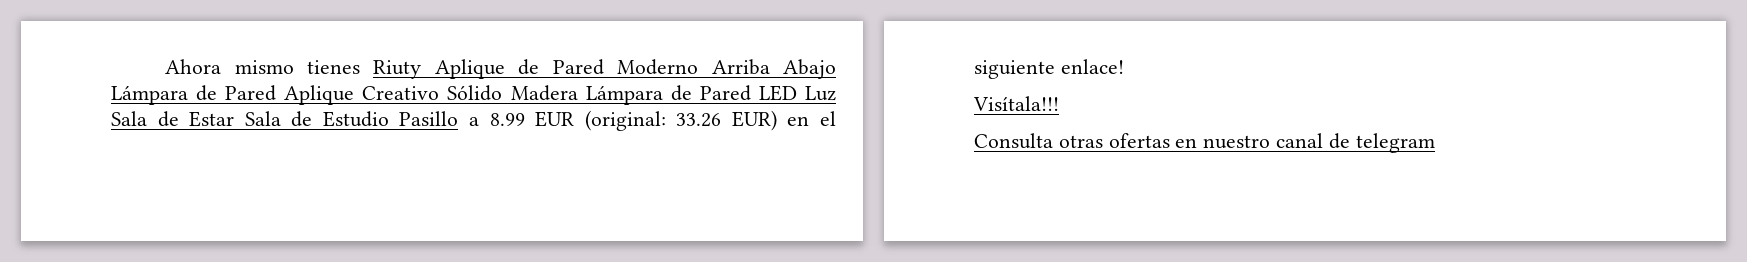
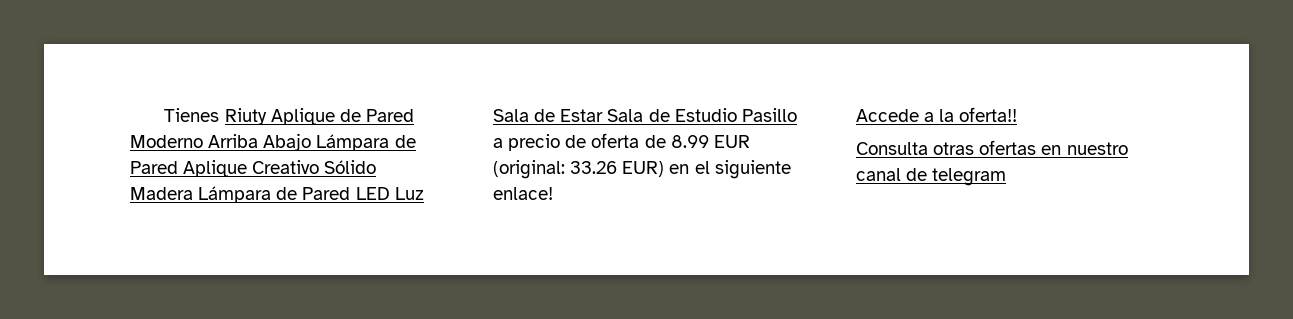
[165,59,361,74] Ahora mismo tienes -> [164,108,220,122] Tienes
(479, 121) none -> [508,133,666,151] precio de oferta de
[973,96,1059,111] Visítala!!! -> [856,107,1018,122] Accede a la oferta!!

